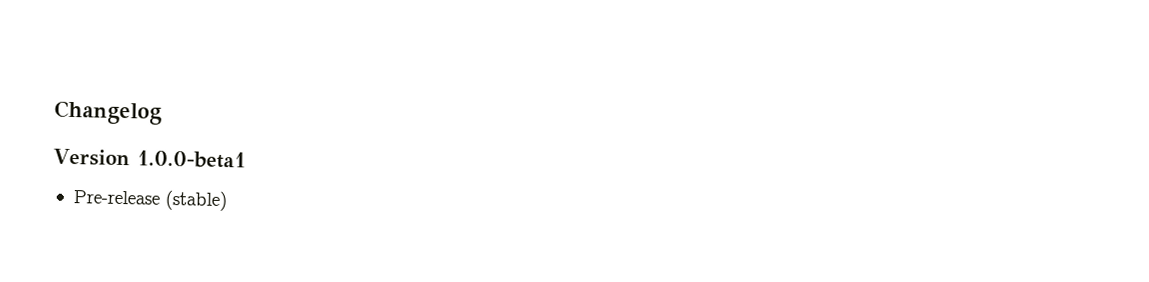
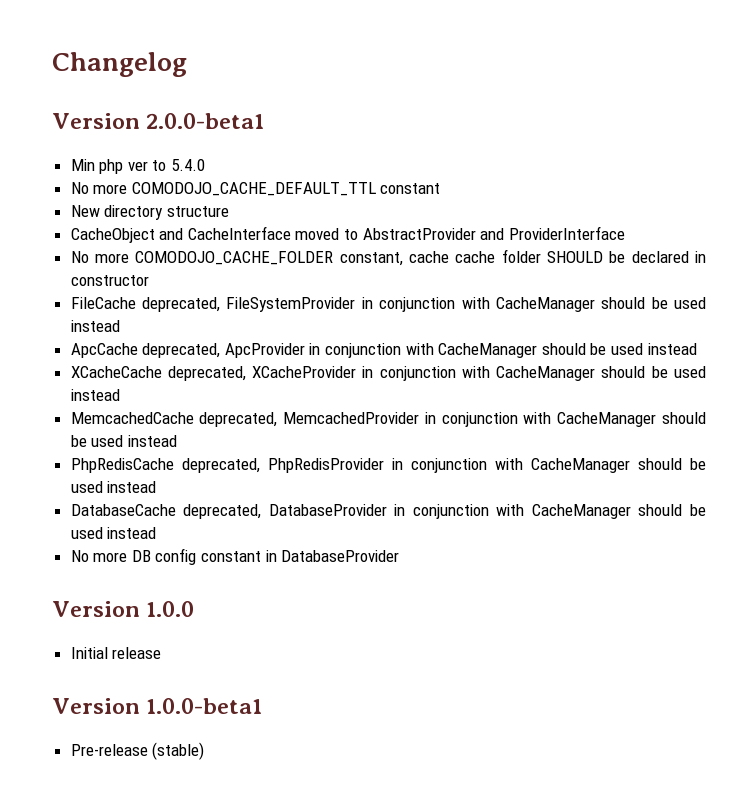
(162, 112) none -> [52,113,265,129] [70,159,206,174] [70,182,441,196] [70,205,229,220] [70,226,625,243] [70,249,707,266] [70,275,149,286] [70,297,706,312] [70,320,120,332] [70,343,697,358] [70,366,706,381] [70,389,120,401] [70,412,706,427] [70,435,177,447] [70,458,706,473] [70,481,157,493] [70,504,706,519] [70,527,157,539] [70,548,400,565] [52,601,195,617] [70,647,162,659] // Version 2.0.0-beta1 // Min php ver to 5.4.0 // No more COMODOJO_CACHE_DEFAULT_TTL constant // New directory structure // CacheObject and CacheInterface moved to AbstractProvider and ProviderInterface // No more COMODOJO_CACHE_FOLDER constant, cache cache folder SHOULD be declared in constructor // FileCache deprecated, FileSystemProvider in conjunction with CacheManager should be used instead // ApcCache deprecated, ApcProvider in conjunction with CacheManager should be used instead // XCacheCache deprecated, XCacheProvider in conjunction with CacheManager should be used instead // MemcachedCache deprecated, MemcachedProvider in conjunction with CacheManager should be used instead // PhpRedisCache deprecated, PhpRedisProvider in conjunction with CacheManager should be used instead // DatabaseCache deprecated, DatabaseProvider in conjunction with CacheManager should be used instead // No more DB config constant in DatabaseProvider // Version 1.0.0 // Initial release

